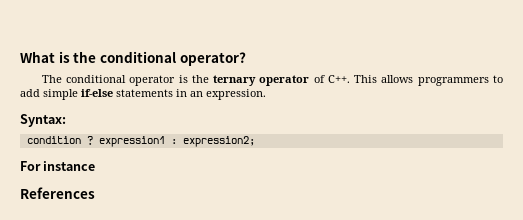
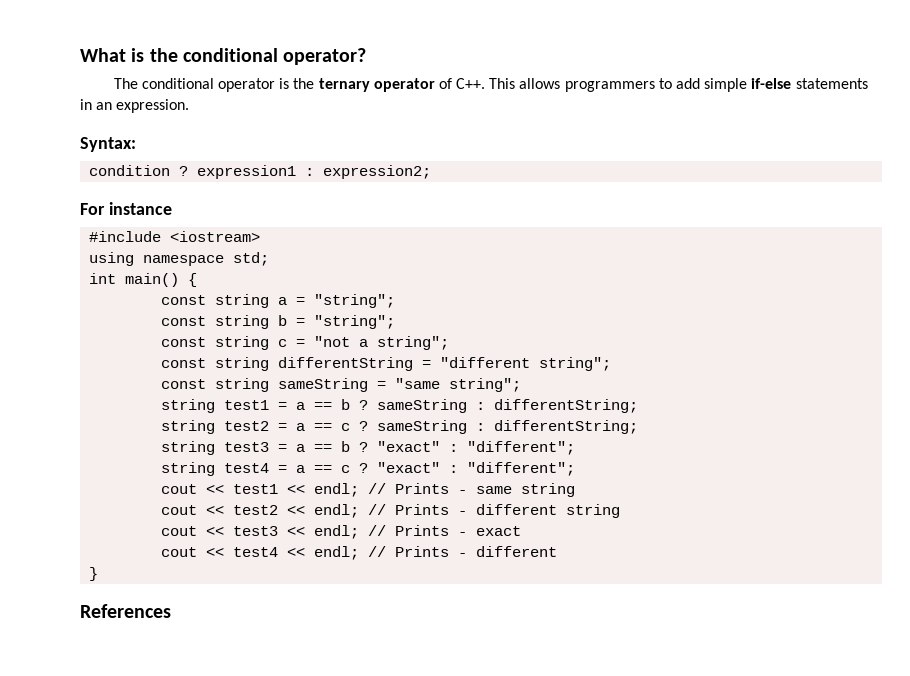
(96, 166) none -> [89,231,261,242] [89,252,270,266] [89,273,198,287] [161,294,396,308] [161,315,396,329] [161,336,450,350] [161,357,612,371] [161,378,522,392] [161,399,639,413] [161,420,639,434] [161,441,576,455] [161,462,576,476] [161,483,576,497] [161,504,621,518] [161,525,522,539] [161,546,558,560] [89,567,99,581] // #include <iostream> // using namespace std; // int main() { // const string a = "string"; // const string b = "string"; // const string c = "not a string"; // const string differentString = "different string"; // const string sameString = "same string"; // string test1 = a == b ? sameString : differentString; // string test2 = a == c ? sameString : differentString; // string test3 = a == b ? "exact" : "different"; // string test4 = a == c ? "exact" : "different"; // cout << test1 << endl; // Prints - same string // cout << test2 << endl; // Prints - different string // cout << test3 << endl; // Prints - exact // cout << test4 << endl; // Prints - different // }

